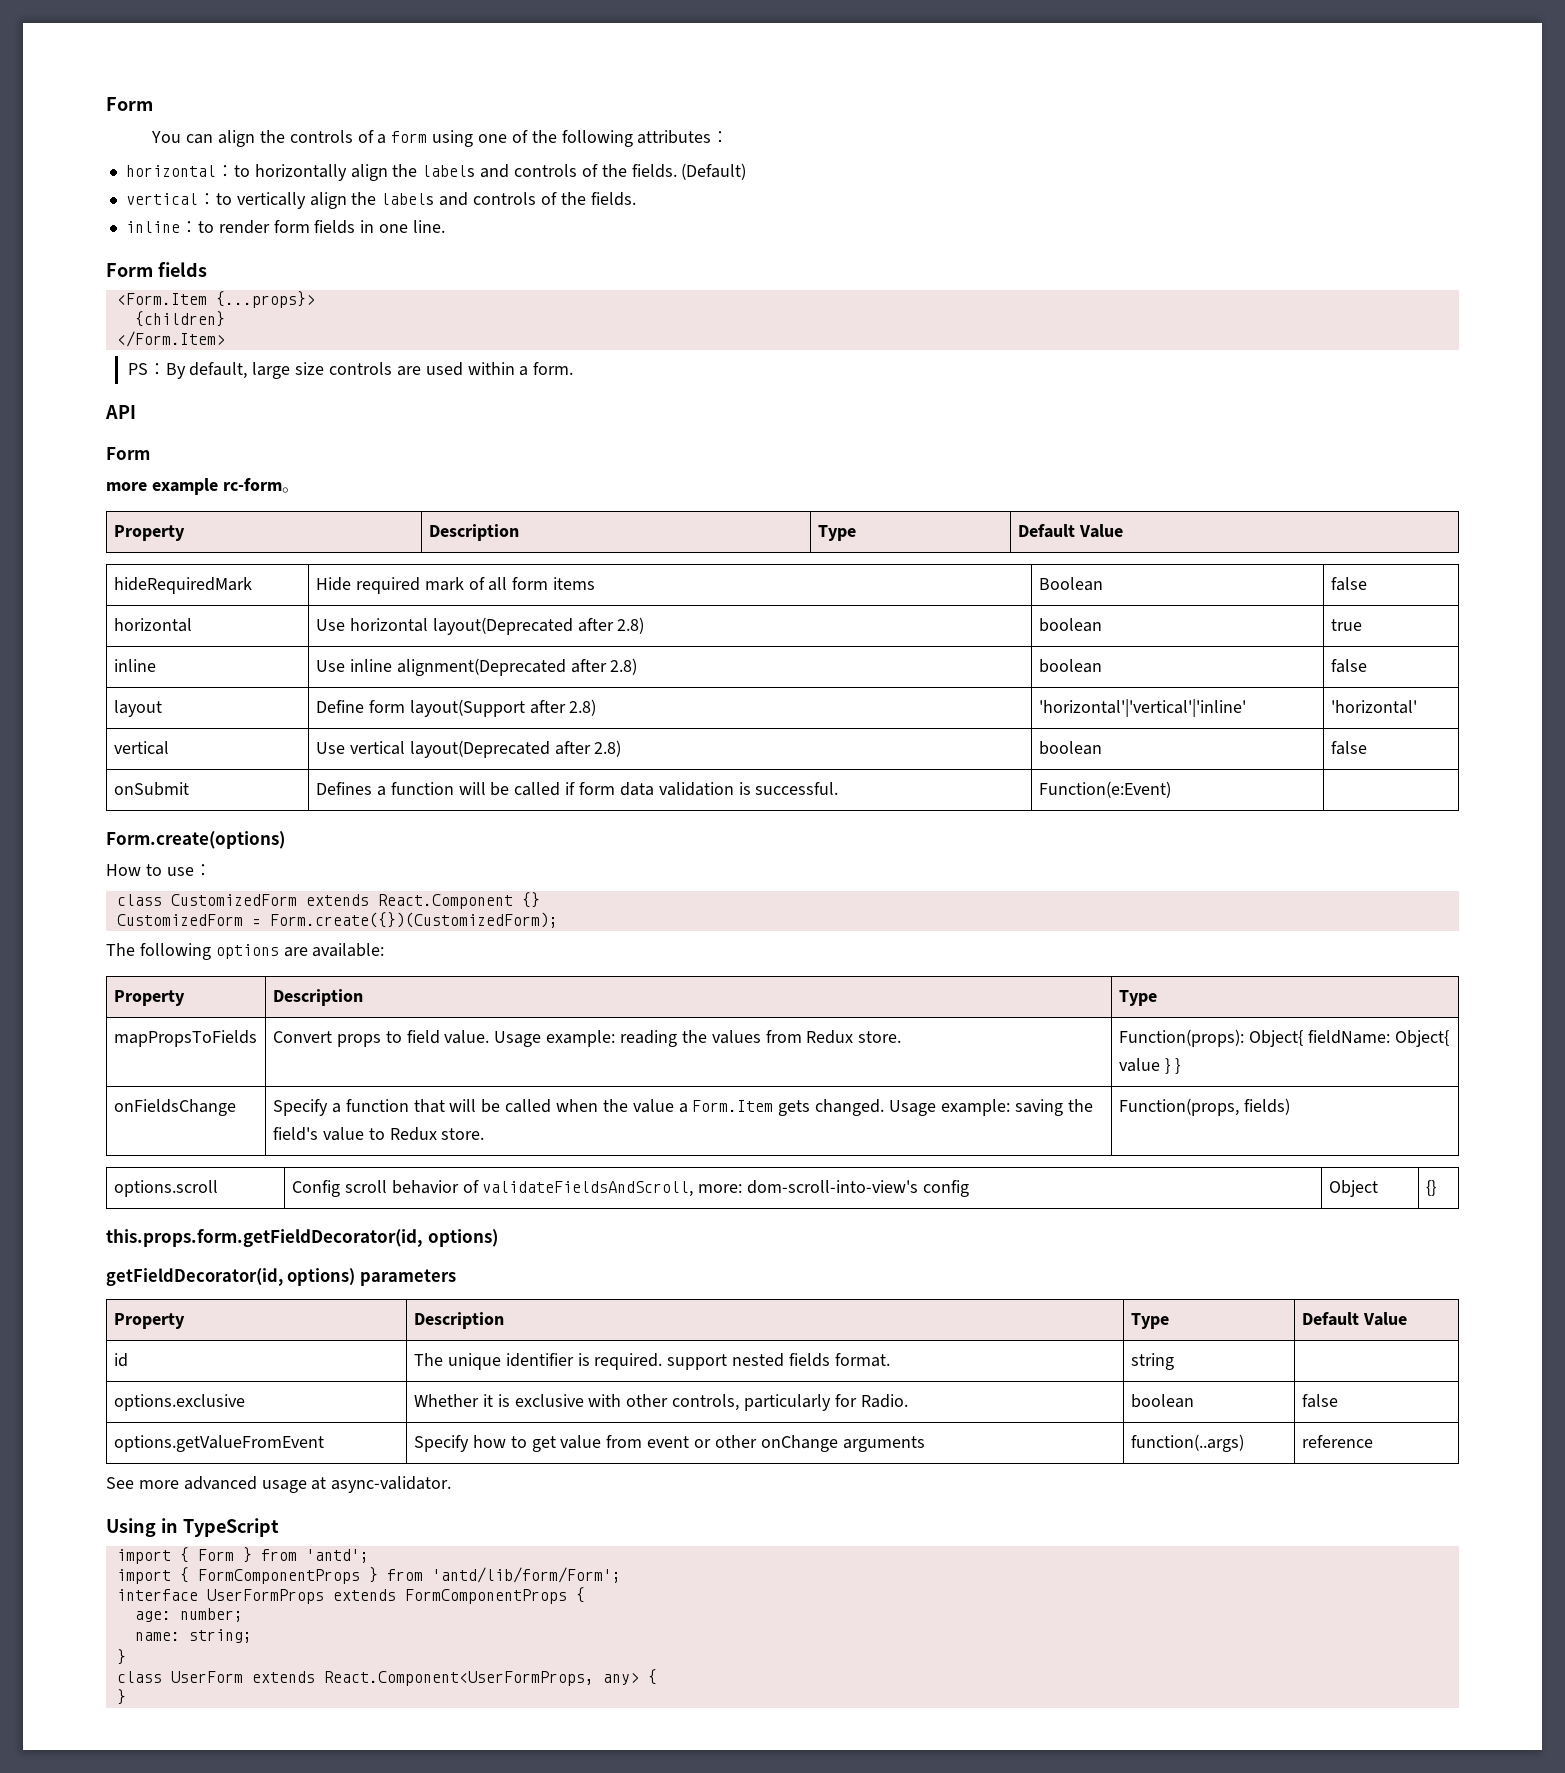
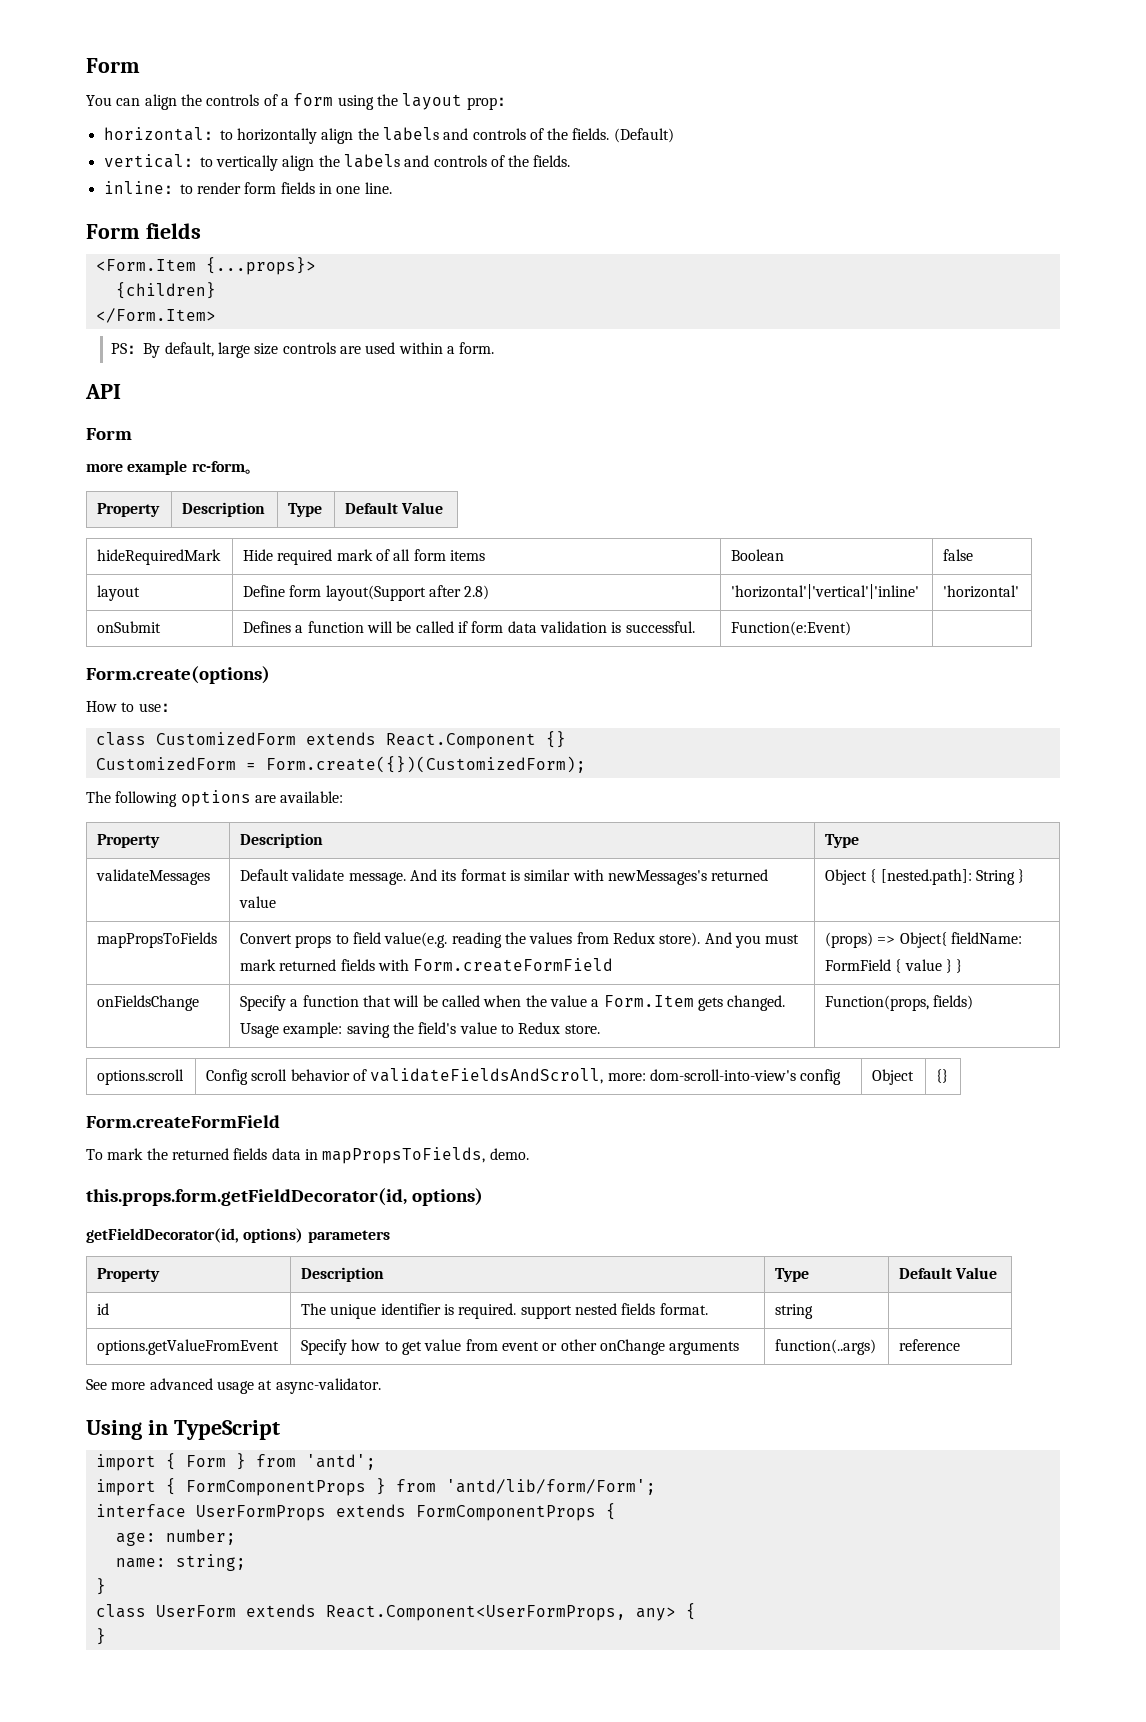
[477,130,712,147] one of the following attributes -> [376,93,497,110] the layout prop
[113,618,192,632] [315,617,645,635] [1038,618,1102,632] [1330,619,1362,631] [113,659,156,672] [315,658,638,676] [1038,659,1102,673] [1330,659,1367,673] // horizontal | Use horizontal layout(Deprecated after 2.8) | boolean | true // inline | Use inline alignment(Deprecated after 2.8) | boolean | false -> (974, 555) none
[113,741,169,755] [315,740,622,758] [1038,741,1102,755] [1330,741,1367,755] // vertical | Use vertical layout(Deprecated after 2.8) | boolean | false -> (1020, 591) none
(1157, 998) none -> [96,869,211,885] [240,869,769,885] [239,896,277,908] [825,869,1025,885] // validateMessages | Default validate message. And its format is similar with newMessages's returned value | Object { [nested.path]: String }
[444,1030,616,1047] value. Usage example: -> [384,932,448,948] value(e.g.
[858,1031,902,1043] [1118,1029,1449,1047] store. | Function(props): Object{ fieldName: Object{ -> [659,932,800,948] [240,958,614,972] [825,932,1023,948] [825,959,902,973] store). And you must mark returned fields with Form.createFormField | (props) => Object{ fieldName: FormField {
(1436, 1188) none -> [86,1115,280,1128] [86,1147,529,1164] // Form.createFormField // To mark the returned fields data in mapPropsToFields, demo.
[113,1394,245,1411] [413,1394,908,1411] [1130,1394,1194,1408] [1301,1394,1338,1408] // options.exclusive | Whether it is exclusive with other controls, particularly for Radio. | boolean | false -> (814, 1311) none

